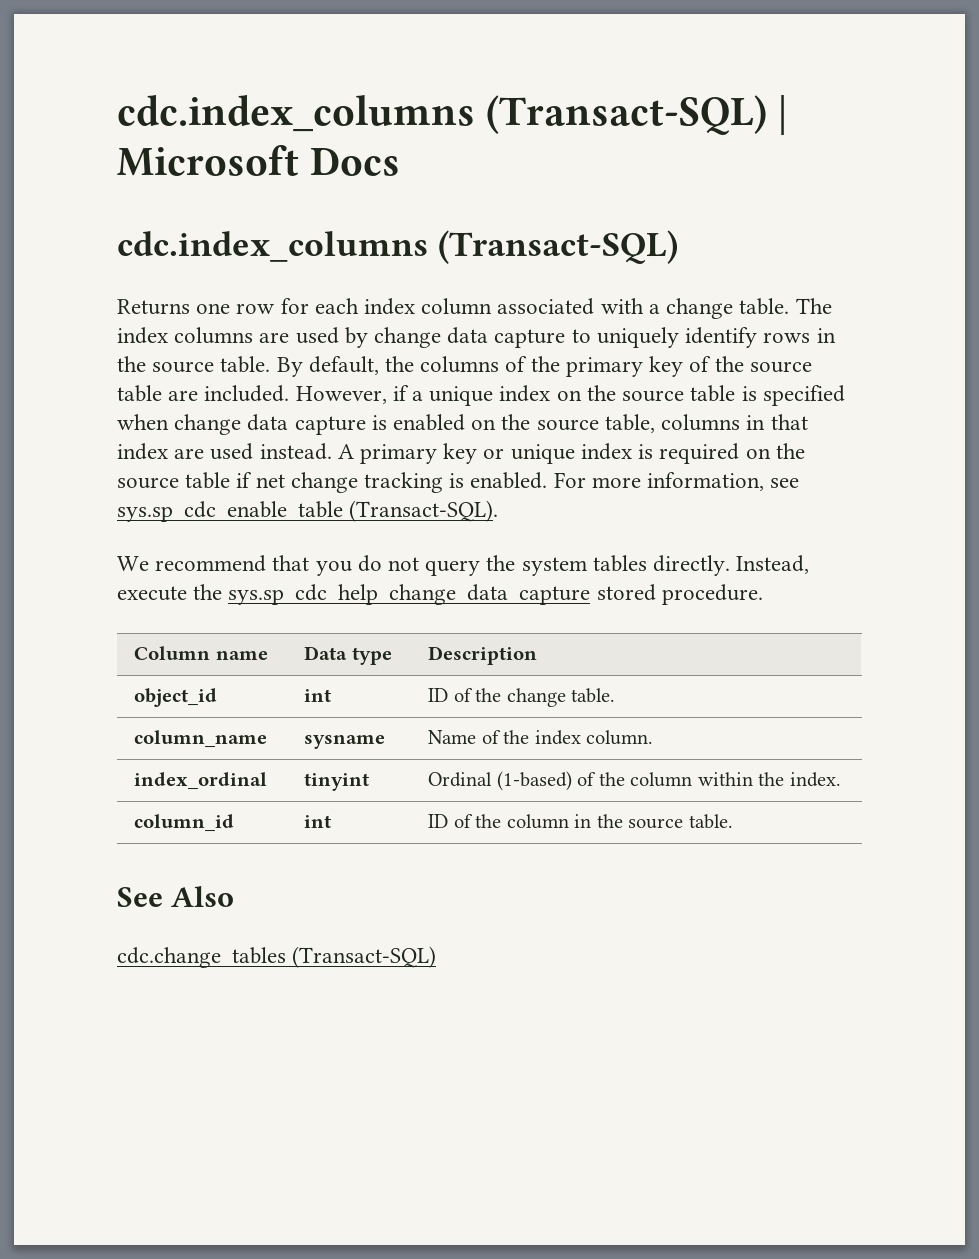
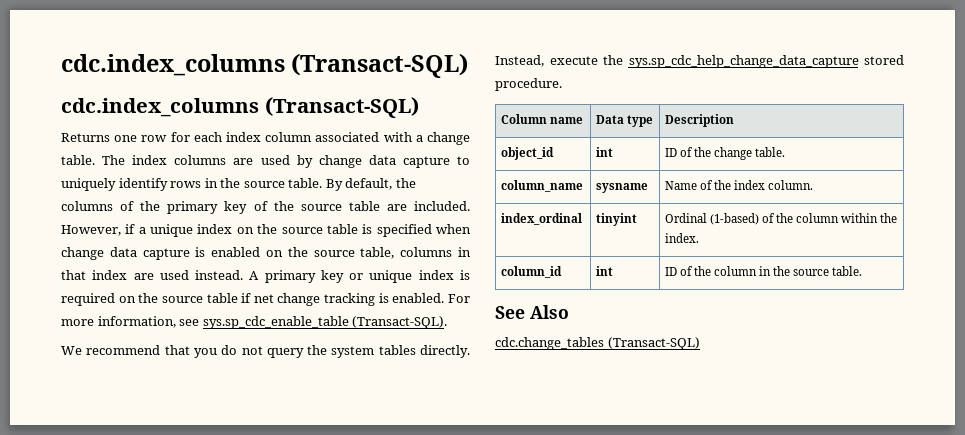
[117,95,788,135] [117,145,401,176] cdc.index_columns (Transact-SQL) | Microsoft Docs -> [61,53,469,78] cdc.index_columns (Transact-SQL)

